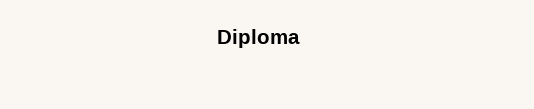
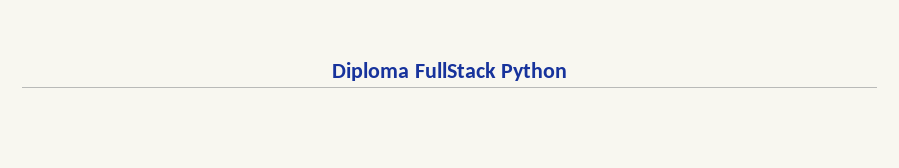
(300, 38) none -> [414,62,568,81] FullStack Python

